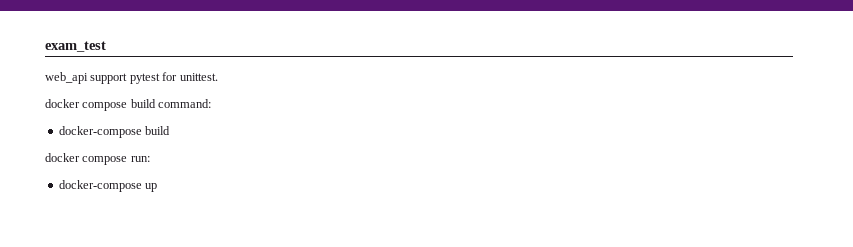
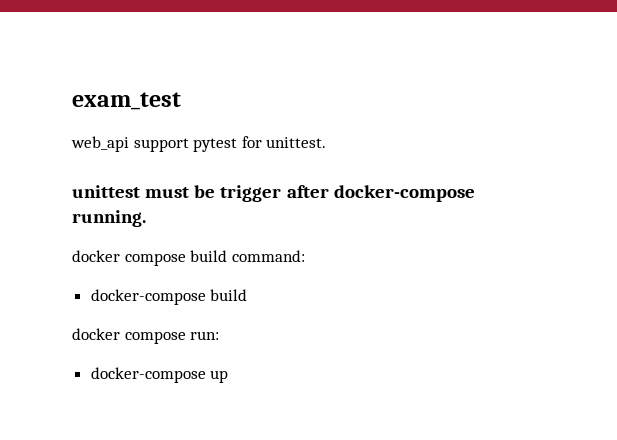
(218, 77) none -> [72,185,475,202] [72,210,146,227] // unittest must be trigger after docker-compose running.

